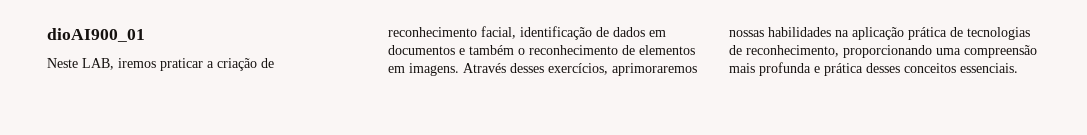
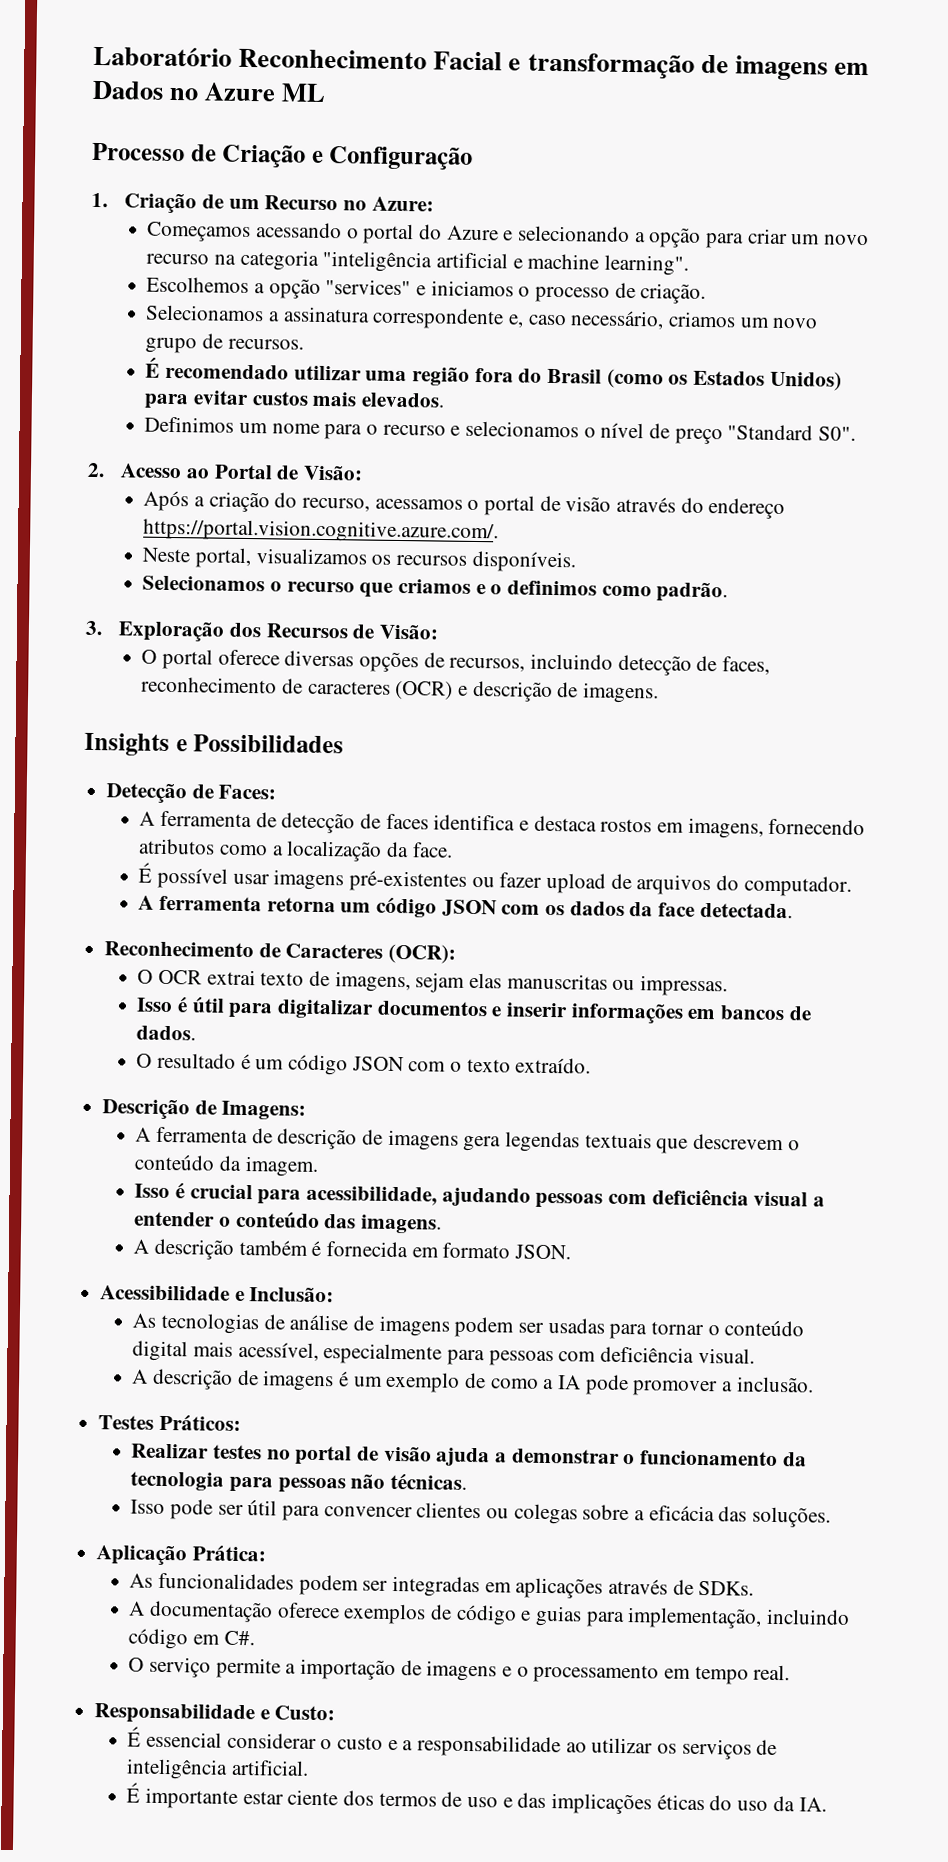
[47,28,145,42] [47,58,274,71] [388,26,666,40] [388,45,695,55] [388,63,697,76] [729,27,1030,40] [729,45,1037,58] [729,62,1018,76] dioAI900_01 // Neste LAB, iremos praticar a criação de reconhecimento facial, identificação de dados em documentos e também o reconhecimento de elementos em imagens. Através desses exercícios, aprimoraremos nossas habilidades na aplicação prática de tecnologias de reconhecimento, proporcionando uma compreensão mais profunda e prática desses conceitos essenciais. -> [93,45,870,81] [92,80,327,102] [92,142,474,171] [91,192,434,214] [147,221,870,249] [146,249,690,276] [146,276,707,304] [145,304,819,330] [145,333,304,354] [145,356,842,391] [144,390,446,410] [144,416,857,445] [87,462,364,481] [143,490,786,520] [143,518,500,544] [142,547,576,573] [142,575,729,603] [85,620,439,642] [141,648,771,676] [141,676,660,704] [84,732,345,756] [106,783,277,804] [139,810,866,839] [138,838,453,862] [138,862,852,897] [138,895,793,919] [104,941,457,964] [137,969,729,997] [136,996,812,1024] [136,1025,197,1041] [136,1052,592,1076] [102,1099,307,1120] [135,1126,800,1154] [134,1154,319,1177] [134,1182,826,1209] [134,1210,443,1234] [133,1238,572,1260] [100,1285,335,1303] [132,1312,805,1340] [132,1340,755,1367] [132,1368,814,1397] [98,1413,241,1431] [131,1443,807,1467] [130,1471,468,1494] [130,1499,832,1528] [96,1544,266,1566] [129,1572,755,1599] [129,1600,851,1629] [128,1628,255,1650] [128,1656,791,1685] [94,1703,336,1725] [127,1726,778,1760] [126,1758,310,1780] [126,1782,827,1815] Laboratório Reconhecimento Facial e transformação de imagens em Dados no Azure ML // Processo de Criação e Configuração // 1. Criação de um Recurso no Azure: // Começamos acessando o portal do Azure e selecionando a opção para criar um novo recurso na categoria "inteligência artificial e machine learning". // Escolhemos a opção "services" e iniciamos o processo de criação. // Selecionamos a assinatura correspondente e, caso necessário, criamos um novo grupo de recursos. // É recomendado utilizar uma região fora do Brasil (como os Estados Unidos) para evitar custos mais elevados. // Definimos um nome para o recurso e selecionamos o nível de preço "Standard S0". // 2. Acesso ao Portal de Visão: // Após a criação do recurso, acessamos o portal de visão através do endereço https://portal.vision.cognitive.azure.com/. // Neste portal, visualizamos os recursos disponíveis. // Selecionamos o recurso que criamos e o definimos como padrão. // 3. Exploração dos Recursos de Visão: // O portal oferece diversas opções de recursos, incluindo detecção de faces, reconhecimento de caracteres (OCR) e descrição de imagens. // Insights e Possibilidades // Detecção de Faces: // A ferramenta de detecção de faces identifica e destaca rostos em imagens, fornecendo atributos como a localização da face. // É possível usar imagens pré-existentes ou fazer upload de arquivos do computador. // A ferramenta retorna um código JSON com os dados da face detectada. // Reconhecimento de Caracteres (OCR): // O OCR extrai texto de imagens, sejam elas manuscritas ou impressas. // Isso é útil para digitalizar documentos e inserir informações em bancos de dados. // O resultado é um código JSON com o texto extraído. // Descrição de Imagens: // A ferramenta de descrição de imagens gera legendas textuais que descrevem o conteúdo da imagem. // Isso é crucial para acessibilidade, ajudando pessoas com deficiência visual a entender o conteúdo das imagens. // A descrição também é fornecida em formato JSON. // Acessibilidade e Inclusão: // As tecnologias de análise de imagens podem ser usadas para tornar o conteúdo digital mais acessível, especialmente para pessoas com deficiência visual. // A descrição de imagens é um exemplo de como a IA pode promover a inclusão. // Testes Práticos: // Realizar testes no portal de visão ajuda a demonstrar o funcionamento da tecnologia para pessoas não técnicas. // Isso pode ser útil para convencer clientes ou colegas sobre a eficácia das soluções. // Aplicação Prática: // As funcionalidades podem ser integradas em aplicações através de SDKs. // A documentação oferece exemplos de código e guias para implementação, incluindo código em C#. // O serviço permite a importação de imagens e o processamento em tempo real. // Responsabilidade e Custo: // É essencial considerar o custo e a responsabilidade ao utilizar os serviços de inteligência artificial. // É importante estar ciente dos termos de uso e das implicações éticas do uso da IA.

